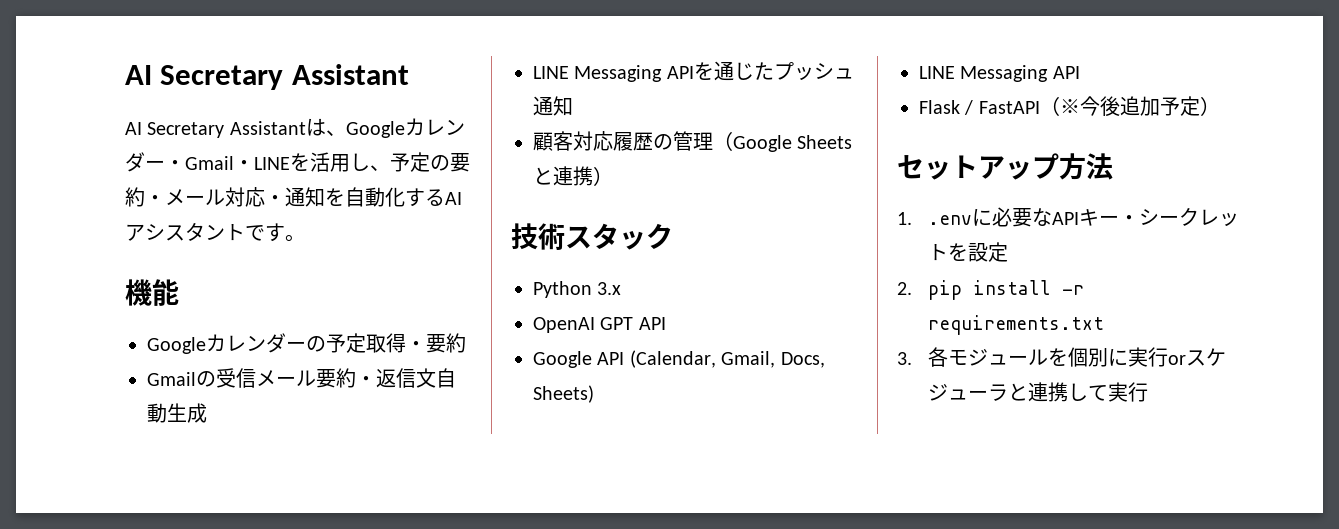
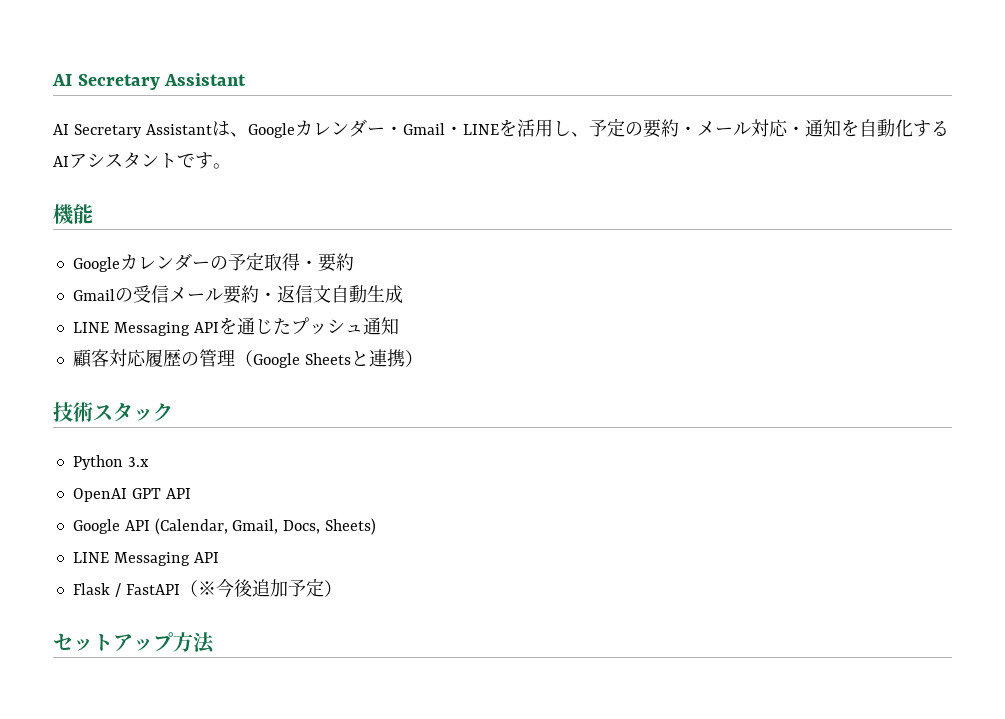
[897,207,1240,227] [928,242,1009,262] [897,280,1085,300] [928,315,1105,335] [897,347,1227,367] [928,382,1149,402] // 1. .envに必要なAPIキー・シークレットを設定 // 2. pip install -r requirements.txt // 3.各モジュールを個別に実行orスケジューラと連携して実行 -> (215, 643) none

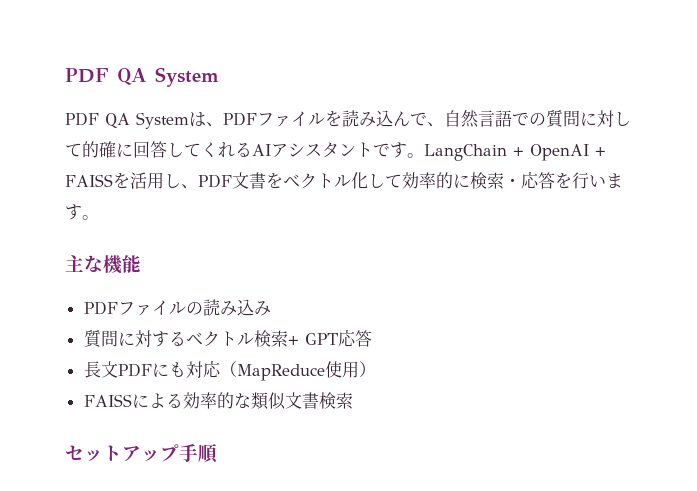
[52,73,247,90] [53,118,931,138] AI Secretary Assistant // AI Secretary Assistantは、Googleカレンダー・Gmail・LINEを活用し、予定の要約・メール対応・通知を自動化す -> [65,67,219,87] [65,110,631,129] [65,141,235,158] PDF QA System // PDF QA Systemは、PDFファイルを読み込んで、自然言語での質問に対して的確に回答してくれ
[53,204,93,225] [72,252,354,272] [72,285,403,304] [72,317,399,336] [72,349,423,368] [53,402,173,422] [72,455,149,470] [72,488,191,502] [72,518,377,535] [72,552,219,566] [72,578,342,598] // 機能 // Googleカレンダーの予定取得・要約 // Gmailの受信メール要約・返信文自動生成 // LINE Messaging APIを通じたプッシュ通知 // 顧客対応履歴の管理（Google Sheetsと連携） // 技術スタック // Python 3.x // OpenAI GPT API // Google API (Calendar, Gmail, Docs, Sheets) // LINE Messaging API // Flask / FastAPI（※今後追加予定） -> [424,144,606,161] [65,172,623,189] [65,204,99,220] [65,255,141,274] [83,299,271,316] [83,330,372,348] [83,361,376,381] [83,392,353,410] LangChain + OpenAI + FAISSを活用し、PDF文書をベクトル化して効率的に検索・応答を行います。 // 主な機能 // PDFファイルの読み込み // 質問に対するベクトル検索+ GPT応答 // 長文PDFにも対応（MapReduce使用） // FAISSによる効率的な類似文書検索
[173,632,215,654] 方法 -> [179,444,218,463] 手順

